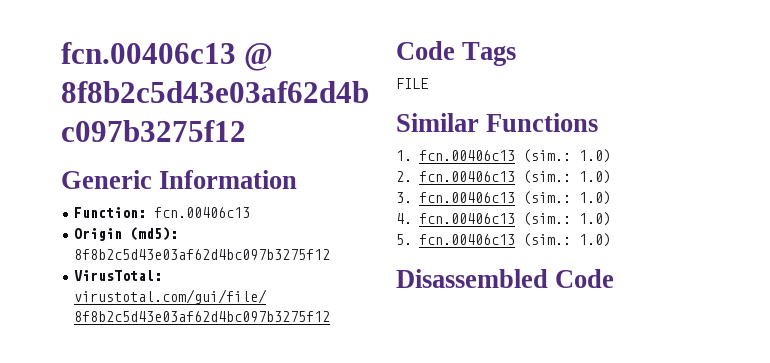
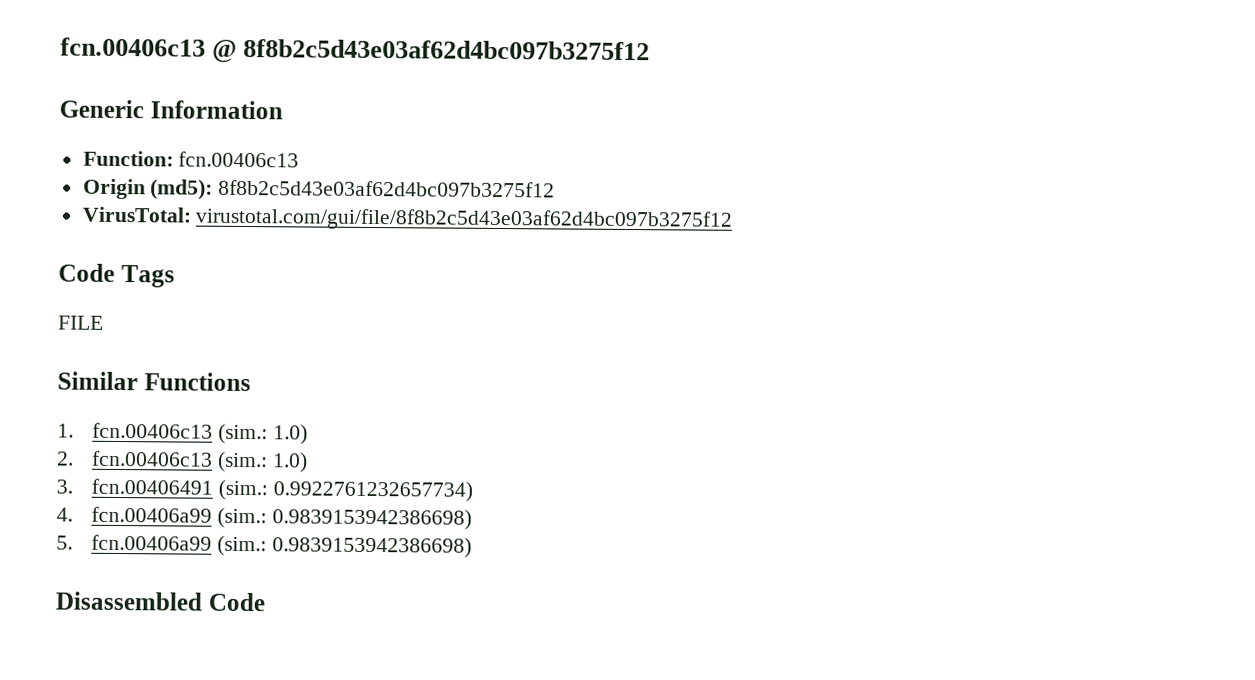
[418,191,611,205] [396,212,611,226] [396,233,611,247] fcn.00406c13 (sim.: 1.0) // 4. fcn.00406c13 (sim.: 1.0) // 5. fcn.00406c13 (sim.: 1.0) -> [91,478,473,502] [56,506,472,530] [56,534,472,558] fcn.00406491 (sim.: 0.9922761232657734) // 4. fcn.00406a99 (sim.: 0.9839153942386698) // 5. fcn.00406a99 (sim.: 0.9839153942386698)

